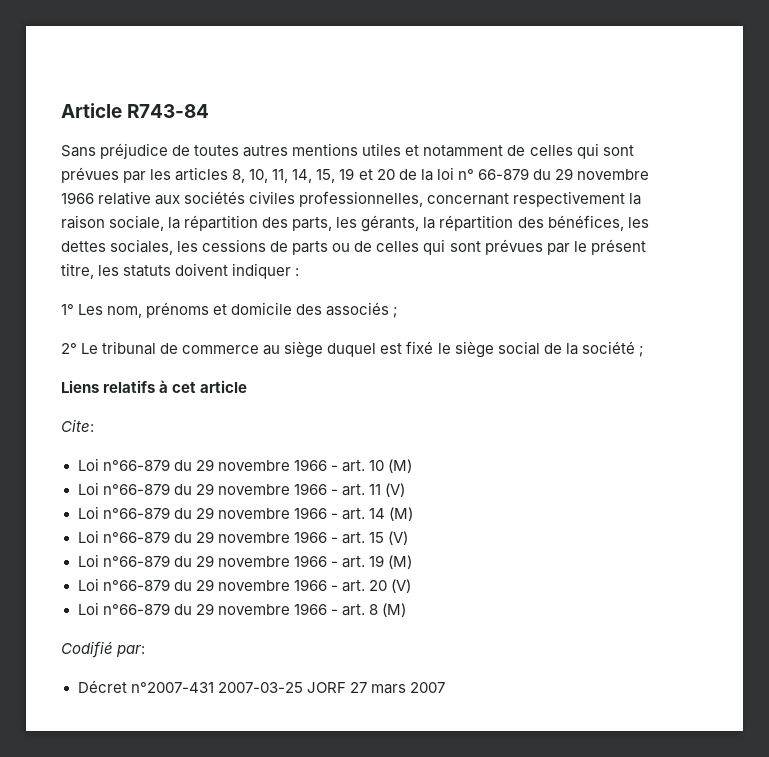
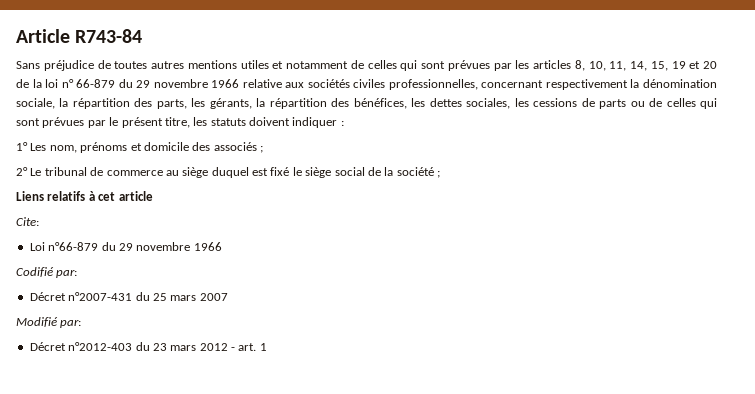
[61,215,105,229] raison -> [642,79,717,88] dénomination
[330,459,412,473] [77,482,405,497] [77,506,413,521] [77,530,408,545] [77,554,412,569] [77,578,411,593] [77,602,406,617] - art. 10 (M) // Loi n°66-879 du 29 novembre 1966 - art. 11 (V) // Loi n°66-879 du 29 novembre 1966 - art. 14 (M) // Loi n°66-879 du 29 novembre 1966 - art. 15 (V) // Loi n°66-879 du 29 novembre 1966 - art. 19 (M) // Loi n°66-879 du 29 novembre 1966 - art. 20 (V) // Loi n°66-879 du 29 novembre 1966 - art. 8 (M) -> (222, 246) none
[217,682,367,693] 2007-03-25 JORF 27 -> [135,292,167,301] du 25
(445, 687) none -> [16,317,82,328] [29,342,267,351] // Modifié par: // Décret n°2012-403 du 23 mars 2012 - art. 1

